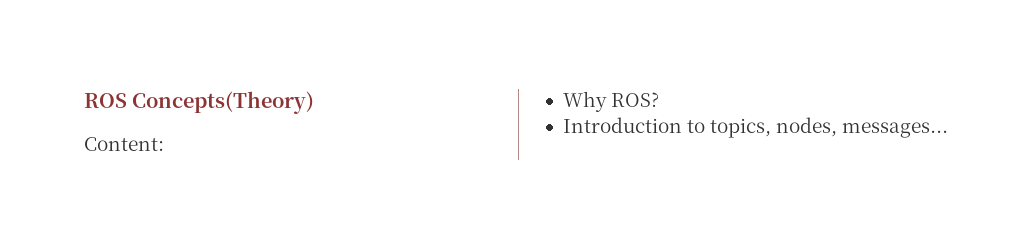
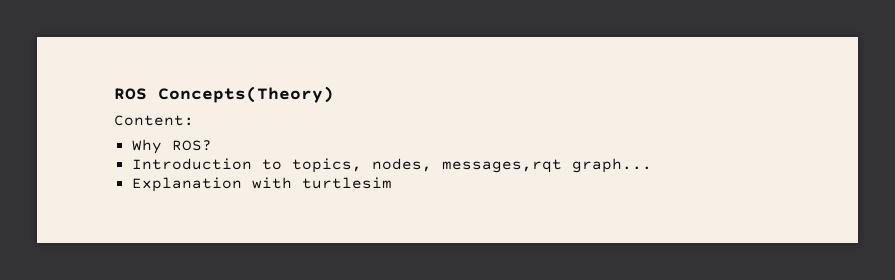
[842,122,949,138] messages... -> [441,158,652,173] [131,177,392,192] messages,rqt graph... // Explanation with turtlesim

